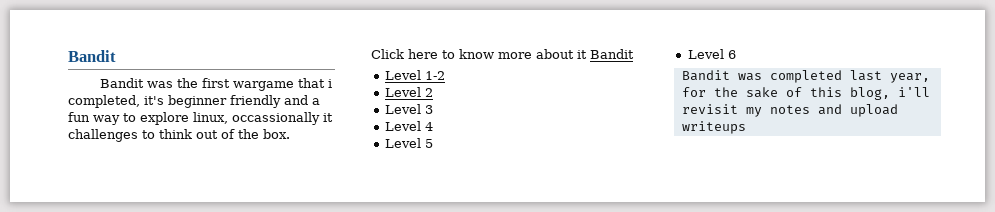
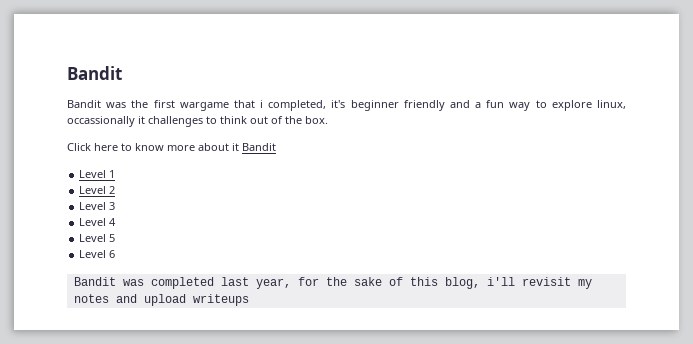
[424,71,445,80] 1-2 -> [109,170,116,178] 1

